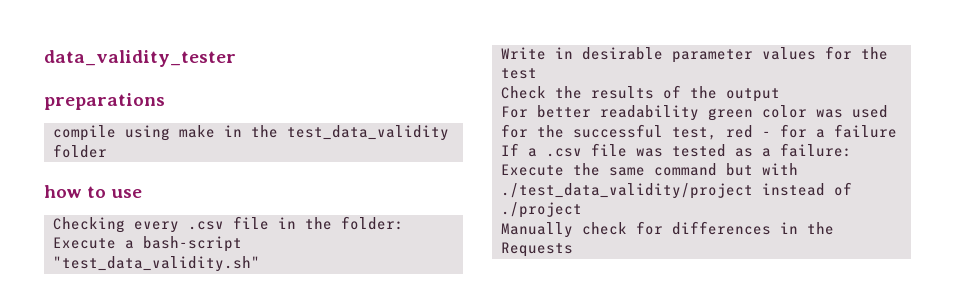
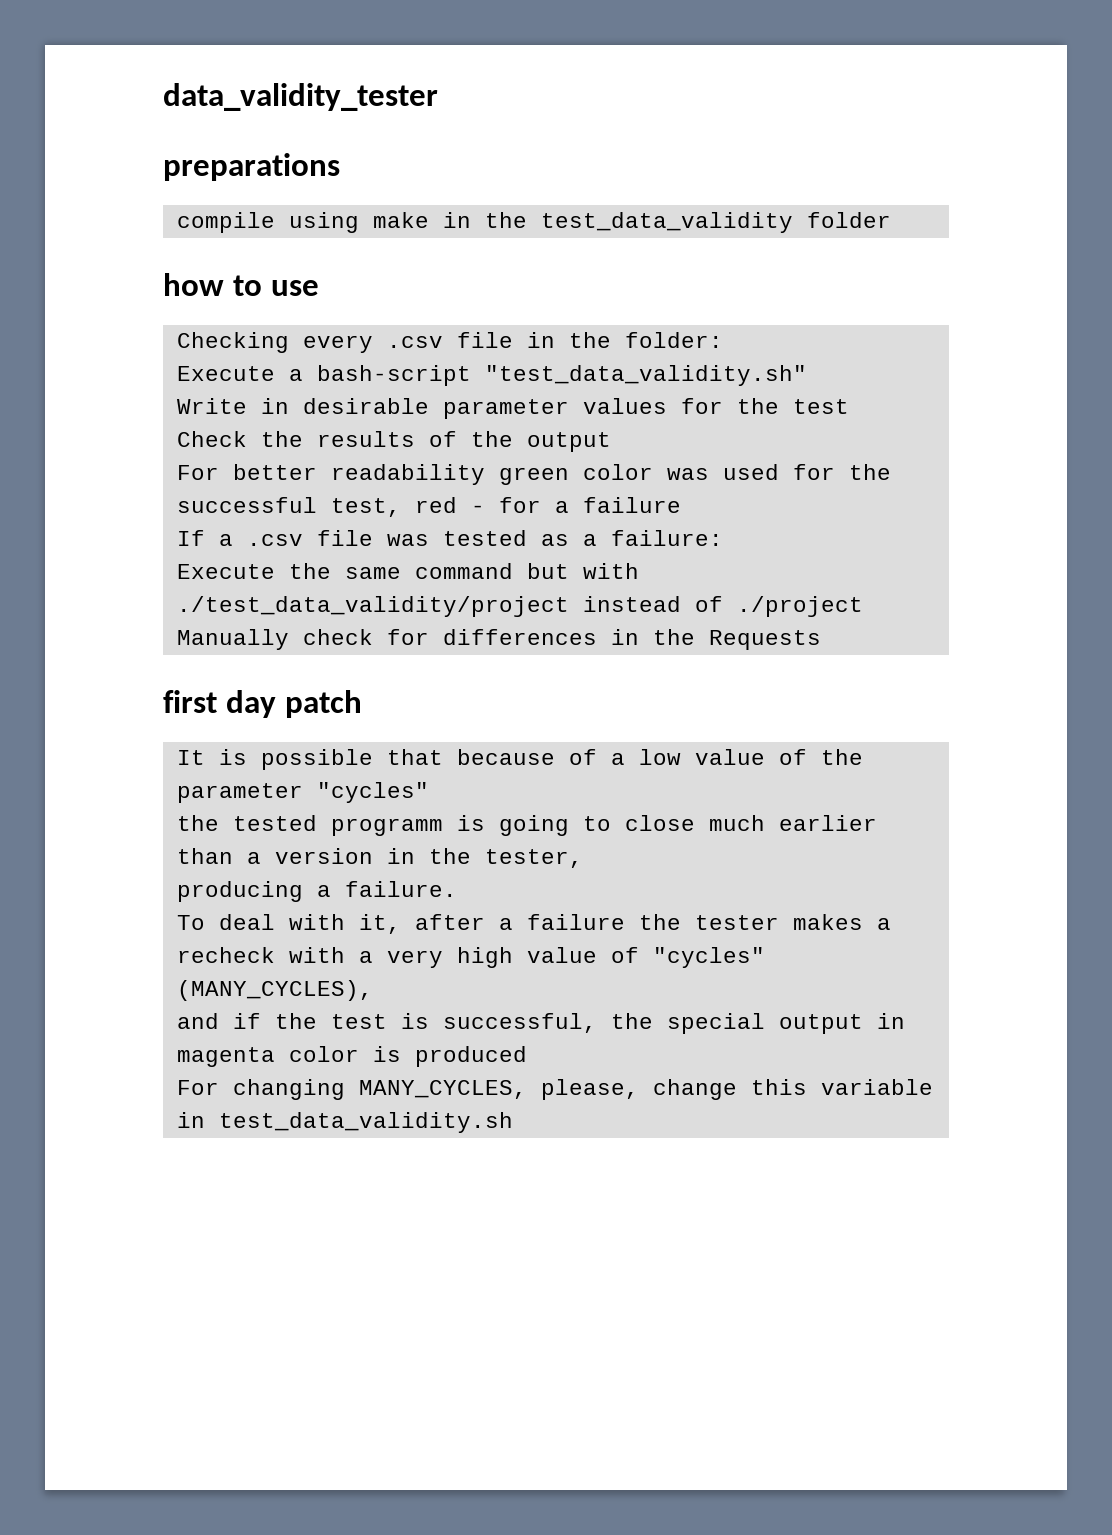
(573, 249) none -> [163,690,362,718] [176,749,863,770] [176,782,429,803] [176,815,877,836] [176,848,583,868] [176,881,457,902] [176,914,891,934] [176,947,765,968] [176,980,373,1001] [176,1013,905,1034] [176,1046,527,1067] [176,1079,933,1100] [176,1112,513,1133] // first day patch // It is possible that because of a low value of the parameter "cycles" // the tested programm is going to close much earlier than a version in the tester, // producing a failure. // To deal with it, after a failure the tester makes a recheck with a very high value of "cycles" (MANY_CYCLES), // and if the test is successful, the special output in magenta color is produced // For changing MANY_CYCLES, please, change this variable in test_data_validity.sh

